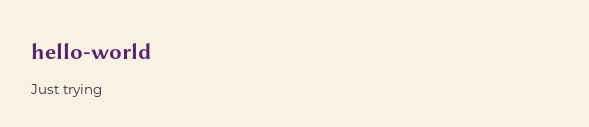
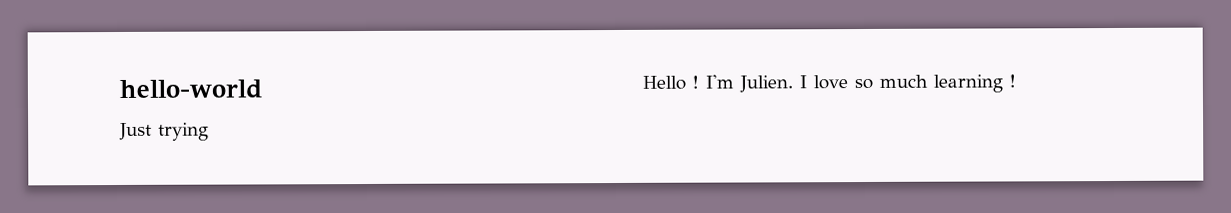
(102, 90) none -> [642,74,1016,93] // Hello ! I'm Julien. I love so much learning !

